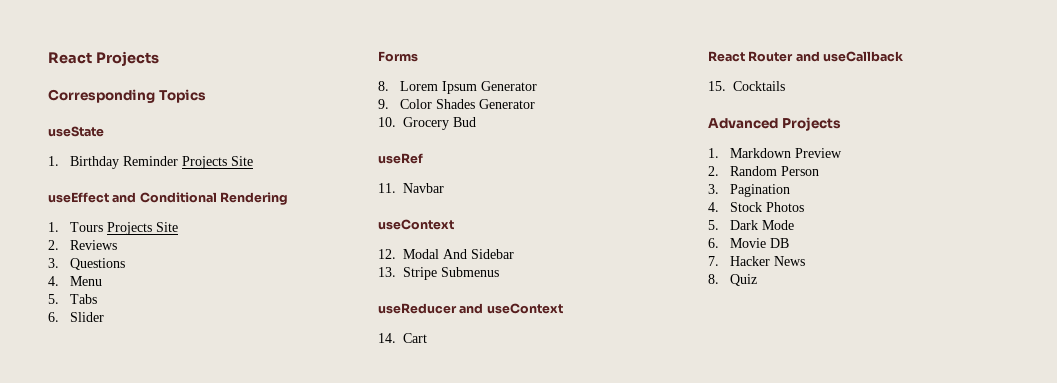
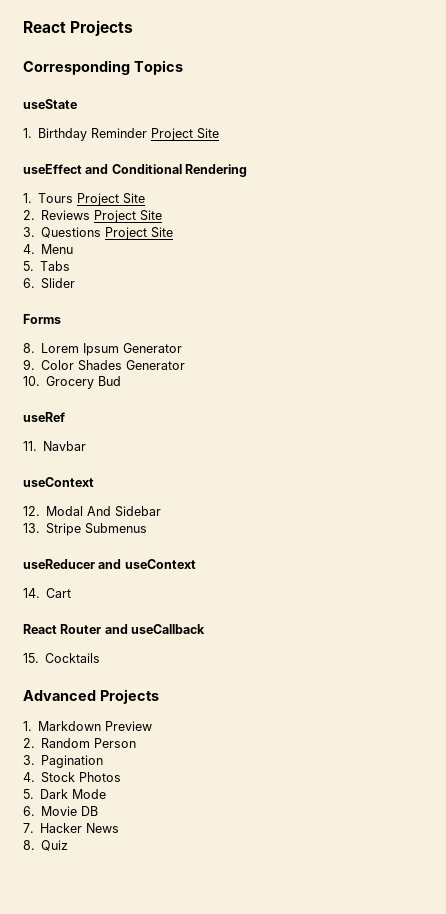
[181,156,227,169] Projects -> [151,128,194,141] Project
[106,222,152,235] Projects -> [77,193,120,206] Project
(117, 245) none -> [94,210,163,223] Project Site
(125, 264) none -> [105,227,174,240] Project Site

